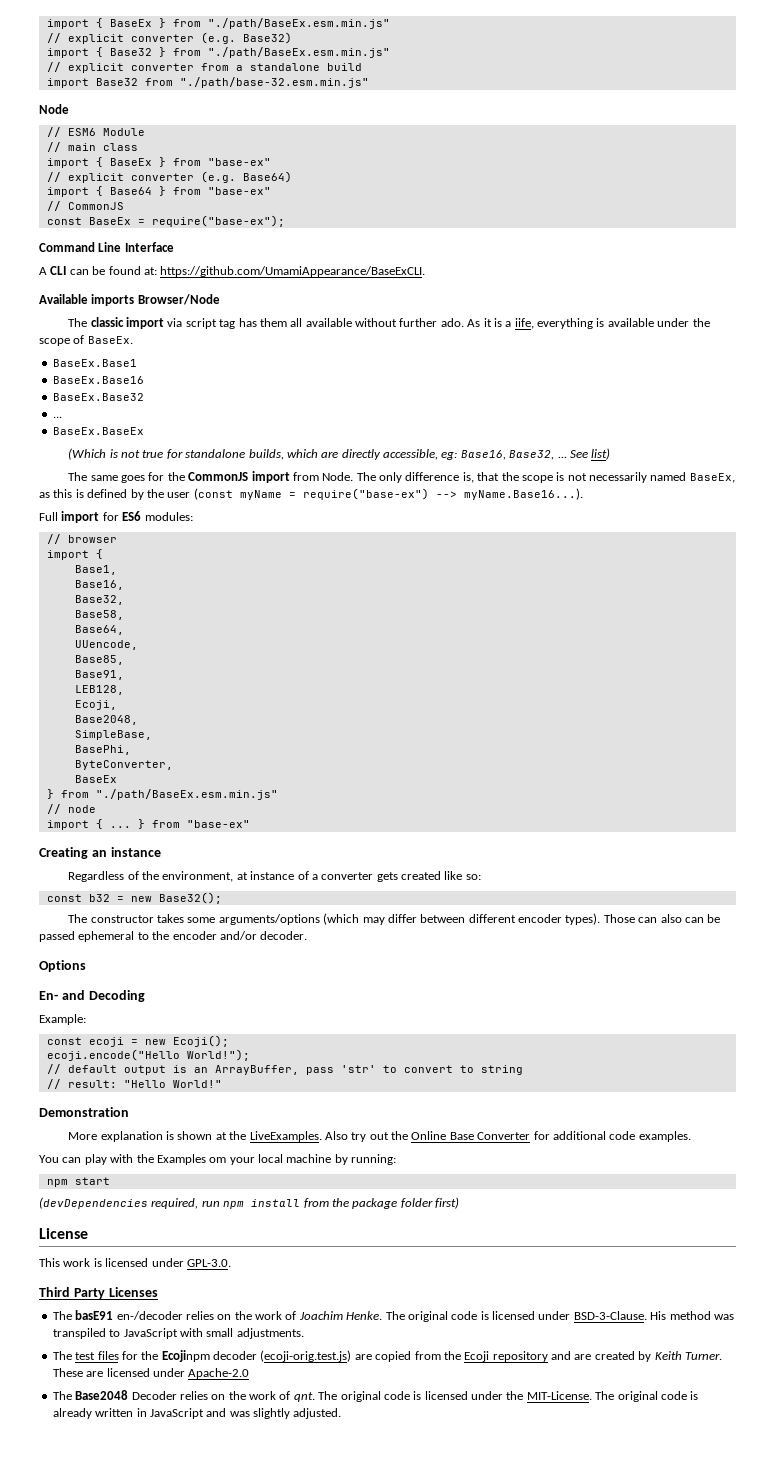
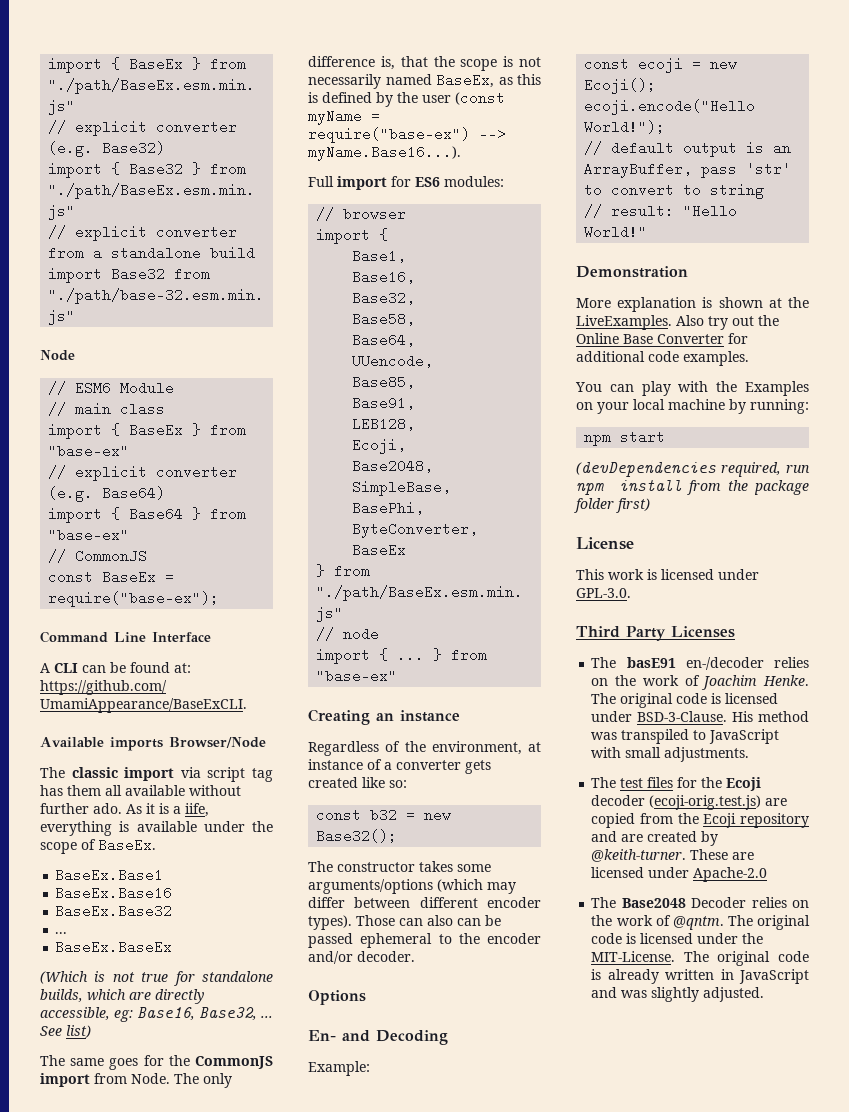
[209,1157,227,1163] om -> [576,402,593,410] on
[161,1350,210,1362] Ecojinpm -> [726,777,762,791] Ecoji
[654,1351,722,1360] Keith Turner. -> [591,849,687,862] @keith-turner.
[293,1392,315,1402] qnt. -> [672,916,724,930] @qntm.

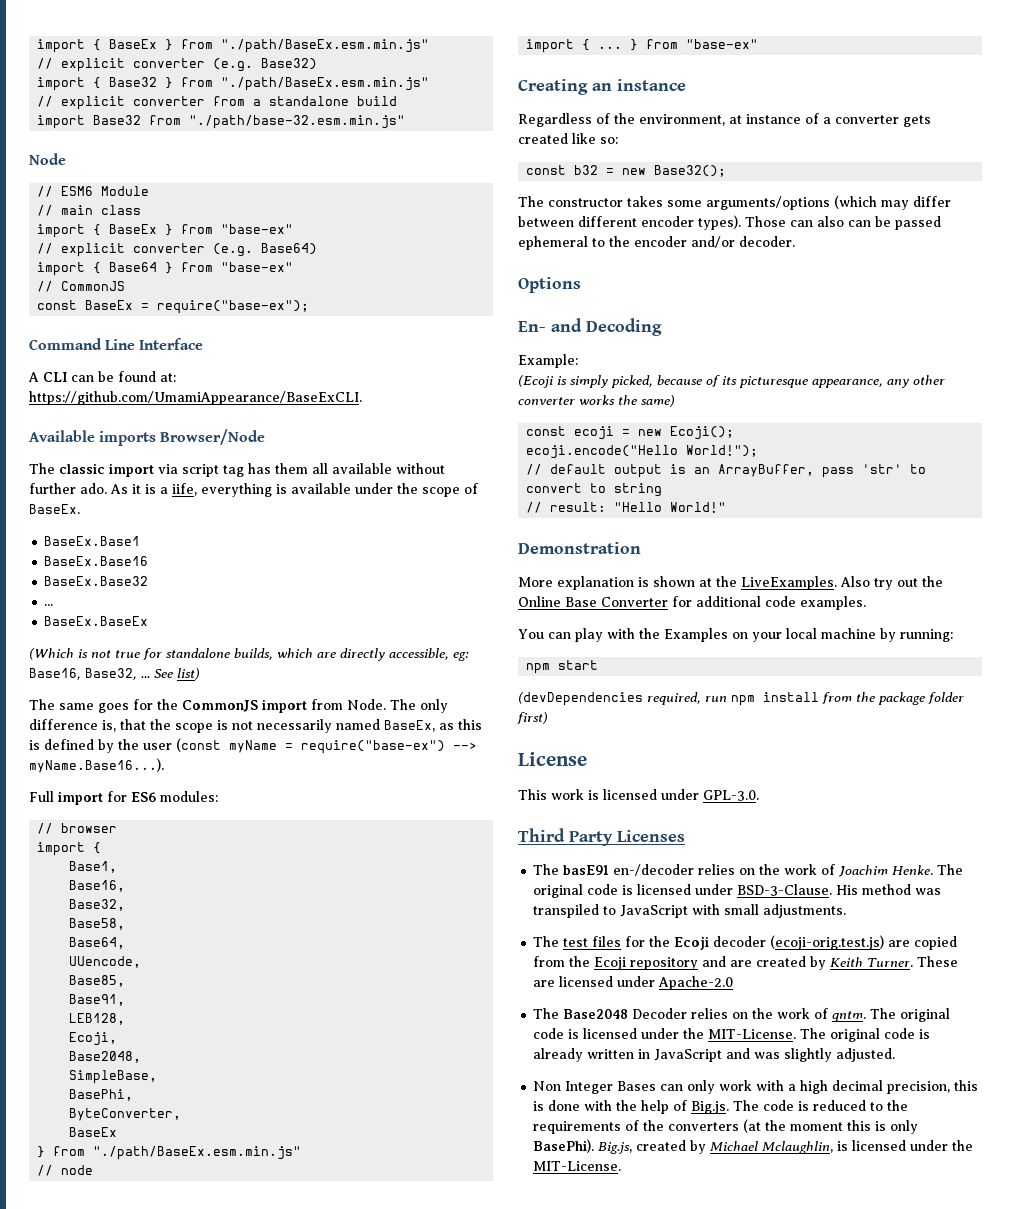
(370, 1068) none -> [518,375,945,388] [518,395,675,407] // (Ecoji is simply picked, because of its picturesque appearance, any other converter works the same)
[591,849,687,862] @keith-turner. -> [830,957,914,967] Keith Turner.
[672,916,724,930] @qntm. -> [832,1011,867,1022] qntm.
(765, 994) none -> [533,1080,979,1094] [533,1100,909,1114] [533,1119,919,1134] [533,1139,974,1154] [533,1161,622,1171] // Non Integer Bases can only work with a high decimal precision, this is done with the help of Big.js. The code is reduced to the requirements of the converters (at the moment this is only BasePhi). Big.js, created by Michael Mclaughlin, is licensed under the MIT-License.

